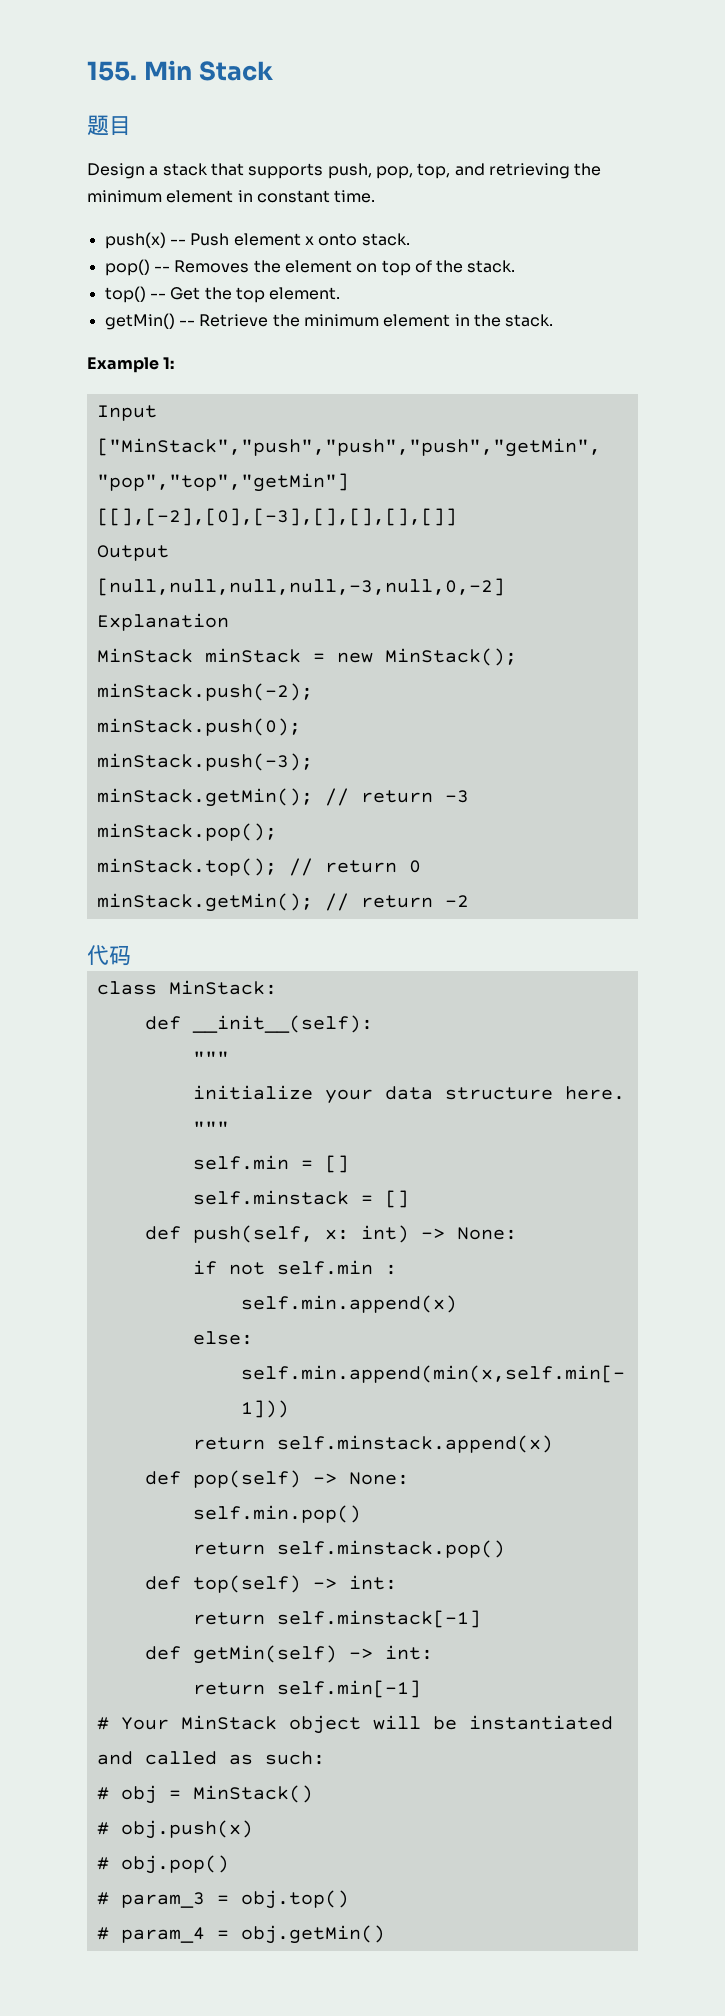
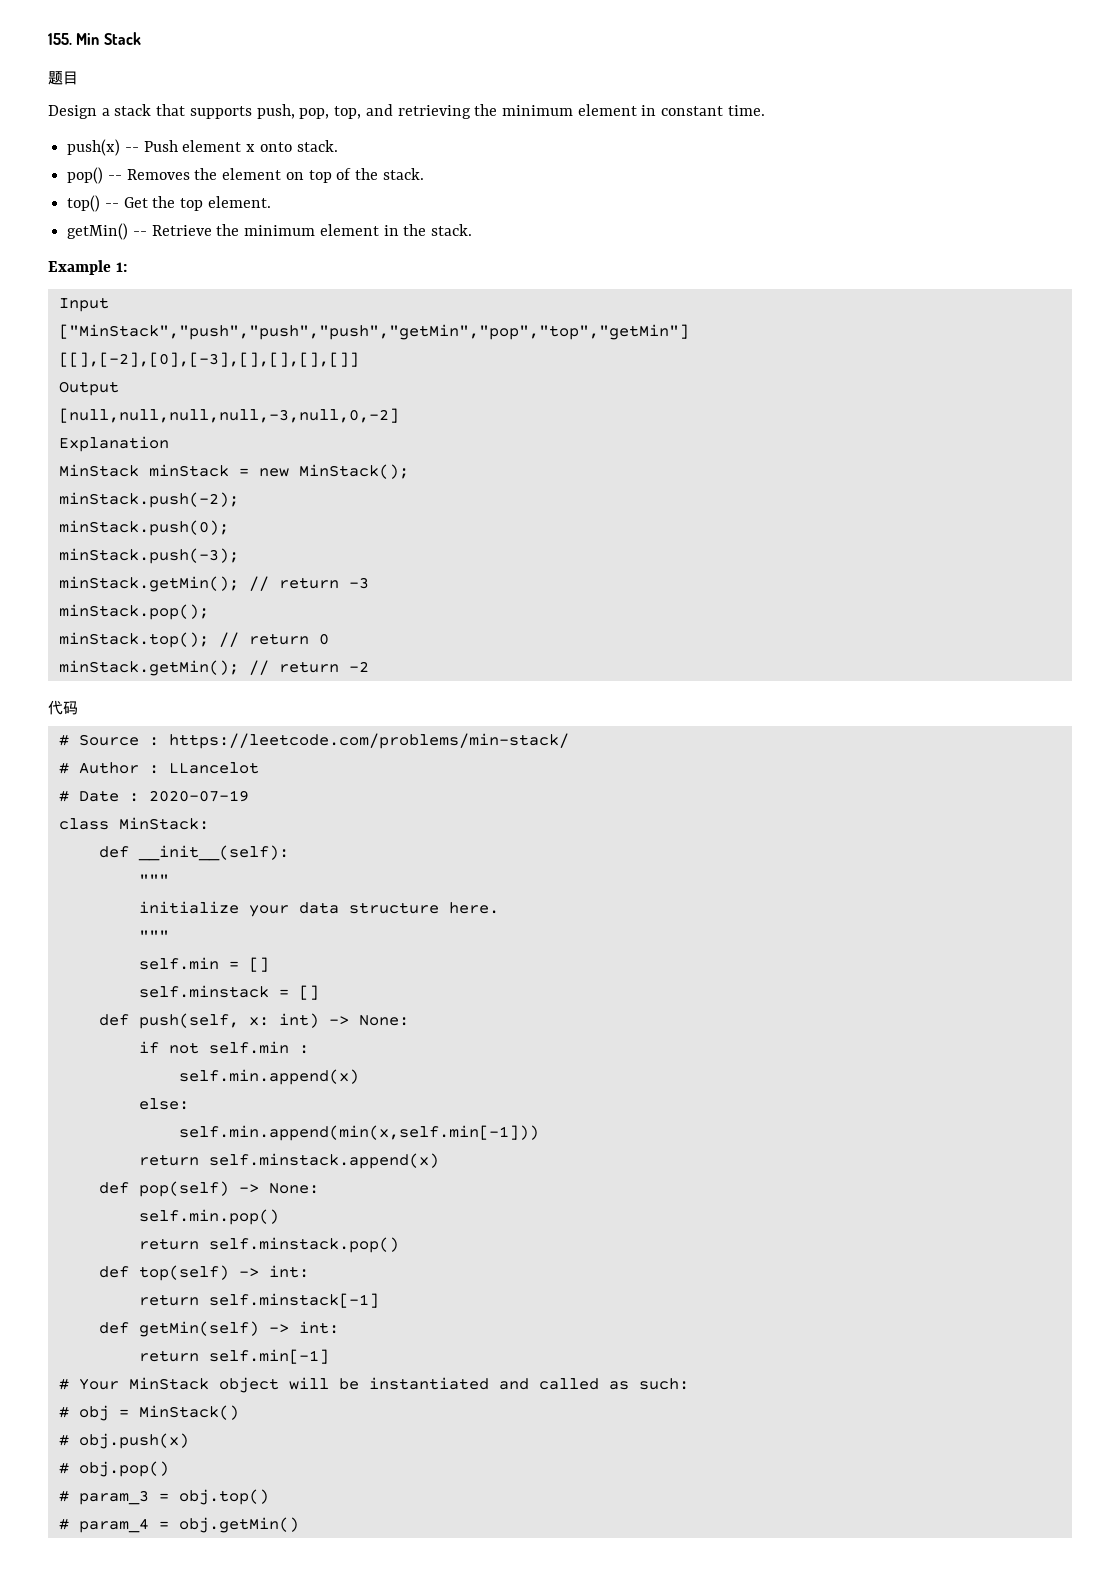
(131, 955) none -> [58,733,569,749] [58,762,259,774] [58,790,249,802] // # Source : https://leetcode.com/problems/min-stack/ // # Author : LLancelot // # Date : 2020-07-19

